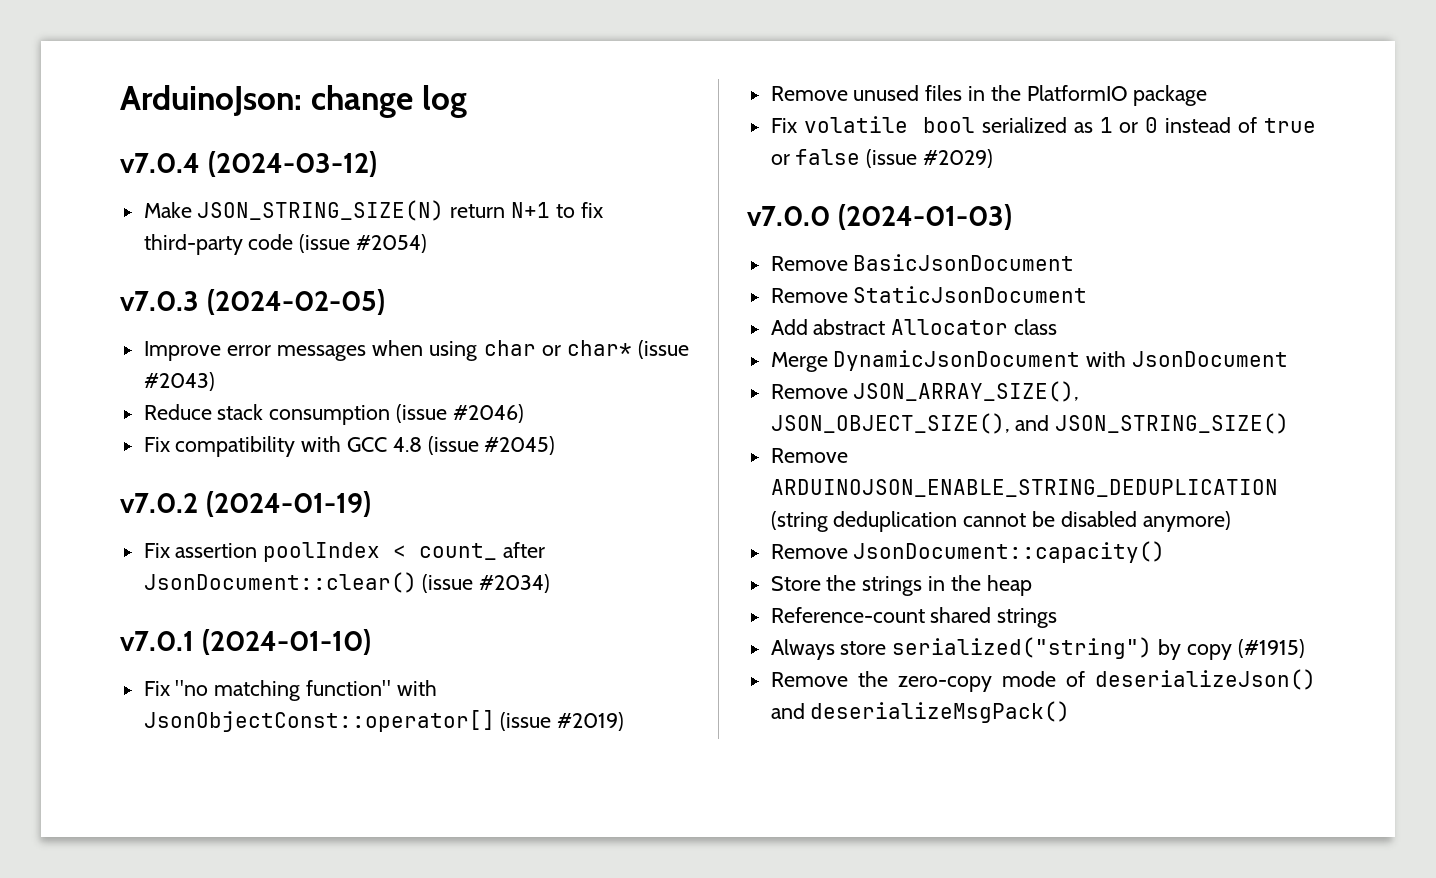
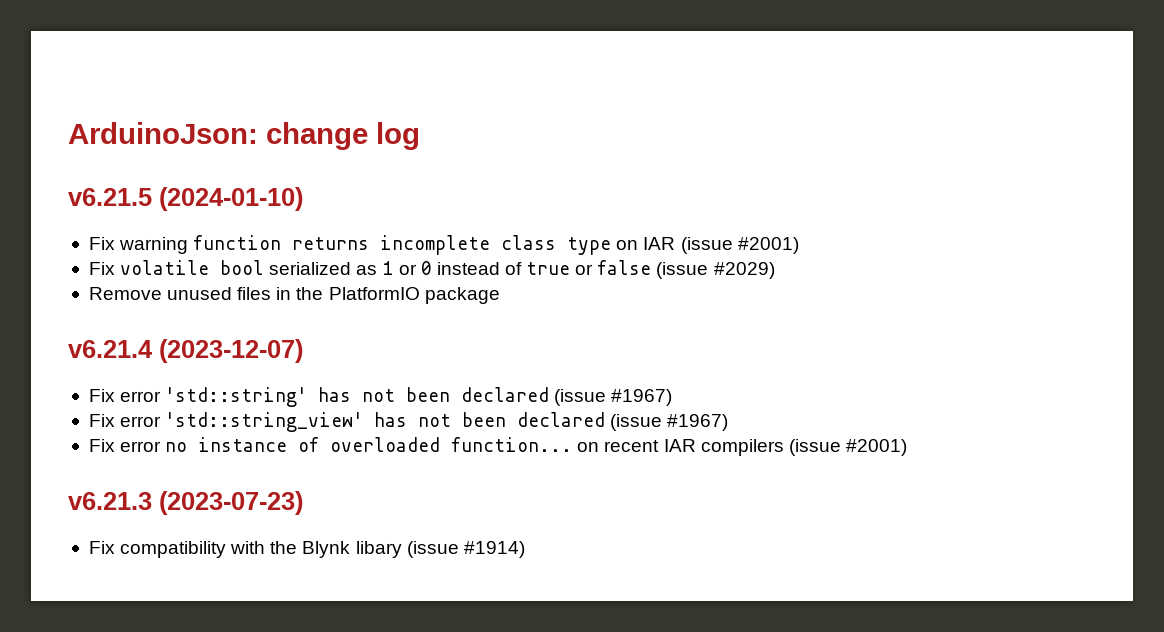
[120,151,377,177] [143,200,603,221] [143,234,428,255] [120,289,385,315] [143,340,689,361] [143,372,215,391] [143,404,524,425] [143,436,556,457] [120,491,371,517] [143,542,546,562] [143,572,551,593] [120,629,371,655] [143,680,437,701] [143,710,625,732] [770,85,1208,106] v7.0.4 (2024-03-12) // Make JSON_STRING_SIZE(N) return N+1 to fix third-party code (issue #2054) // v7.0.3 (2024-02-05) // Improve error messages when using char or char* (issue #2043) // Reduce stack consumption (issue #2046) // Fix compatibility with GCC 4.8 (issue #2045) // v7.0.2 (2024-01-19) // Fix assertion poolIndex < count_ after JsonDocument::clear() (issue #2034) // v7.0.1 (2024-01-10) // Fix "no matching function" with JsonObjectConst::operator[] (issue #2019) // Remove unused files in the PlatformIO package -> [68,187,303,211] [88,235,799,255] v6.21.5 (2024-01-10) // Fix warning function returns incomplete class type on IAR (issue #2001)
[747,204,1012,230] [770,254,1075,271] [770,286,1088,303] [770,319,1058,335] [770,350,1289,372] [770,381,1080,402] [770,413,1290,434] [770,448,848,463] [770,479,1278,497] [770,511,1231,532] [770,541,1166,563] [770,575,1032,596] [770,607,1058,628] [770,637,1305,660] [770,669,1316,692] [770,701,1071,723] // v7.0.0 (2024-01-03) // Remove BasicJsonDocument // Remove StaticJsonDocument // Add abstract Allocator class // Merge DynamicJsonDocument with JsonDocument // Remove JSON_ARRAY_SIZE(), JSON_OBJECT_SIZE(), and JSON_STRING_SIZE() // Remove ARDUINOJSON_ENABLE_STRING_DEDUPLICATION (string deduplication cannot be disabled anymore) // Remove JsonDocument::capacity() // Store the strings in the heap // Reference-count shared strings // Always store serialized("string") by copy (#1915) // Remove the zero-copy mode of deserializeJson() and deserializeMsgPack() -> [88,287,500,304] [68,339,303,363] [88,387,673,407] [88,412,729,432] [88,437,907,456] [68,491,303,515] [88,541,525,558] // Remove unused files in the PlatformIO package // v6.21.4 (2023-12-07) // Fix error 'std::string' has not been declared (issue #1967) // Fix error 'std::string_view' has not been declared (issue #1967) // Fix error no instance of overloaded function... on recent IAR compilers (issue #2001) // v6.21.3 (2023-07-23) // Fix compatibility with the Blynk libary (issue #1914)

